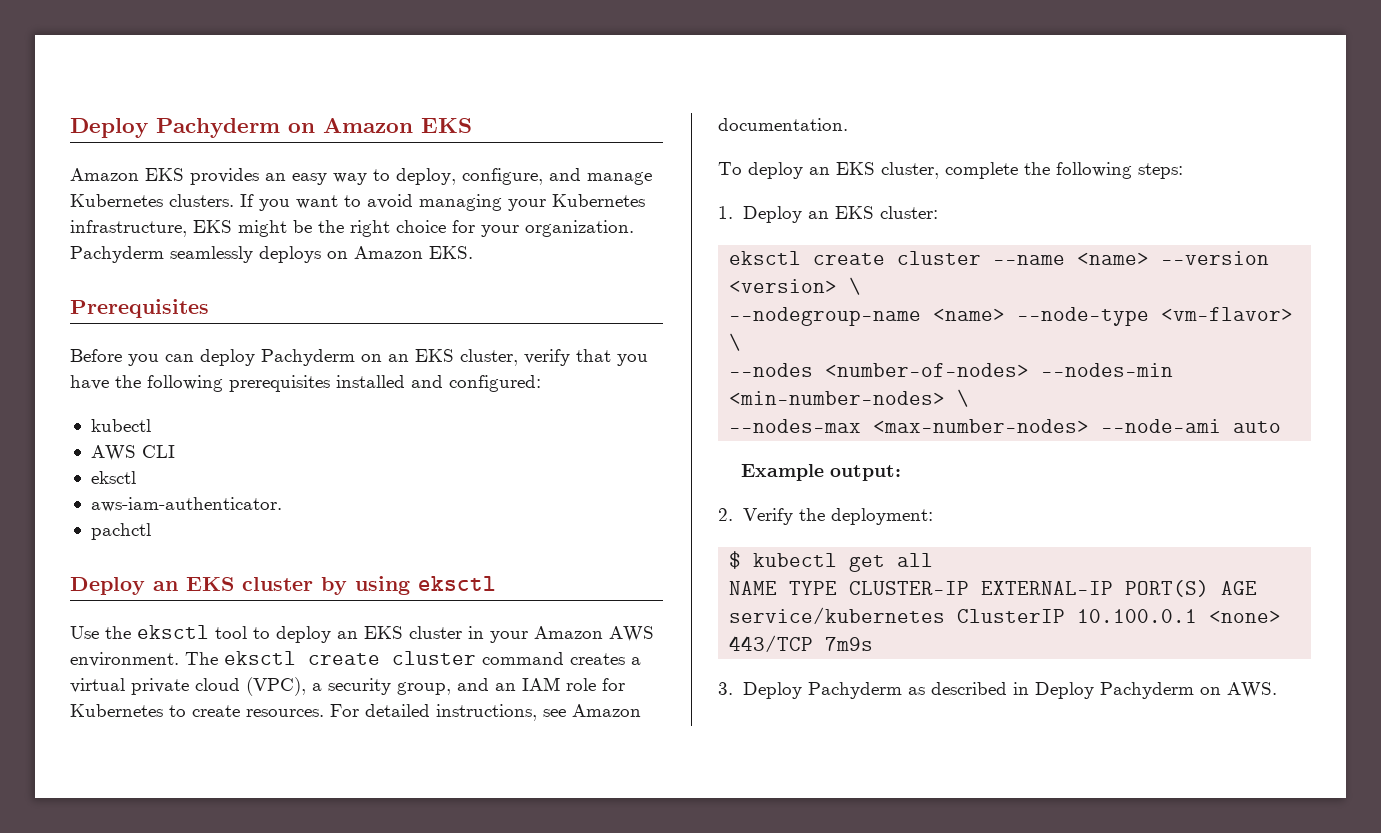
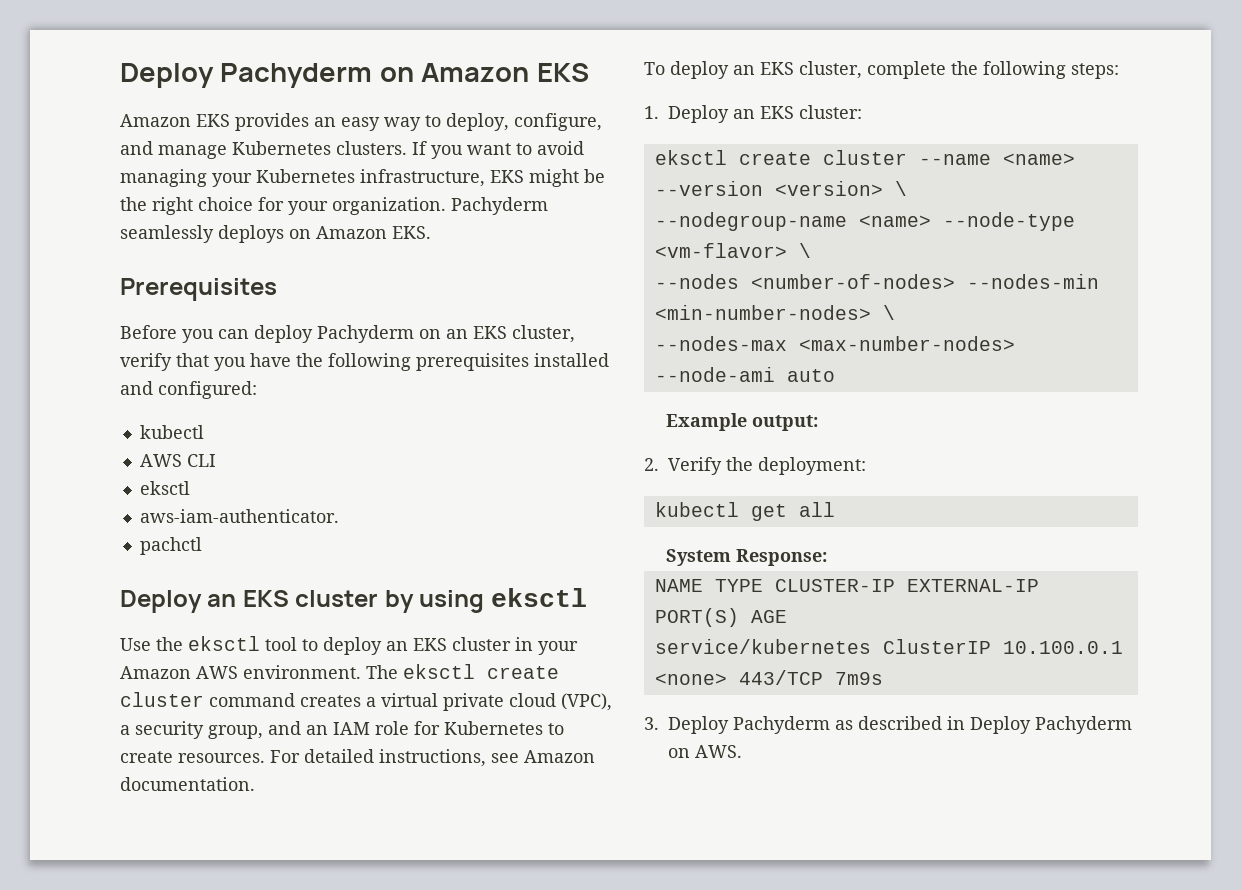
[729,551,742,569] $ -> (866, 466) none
(934, 560) none -> [665,549,827,566] // System Response:

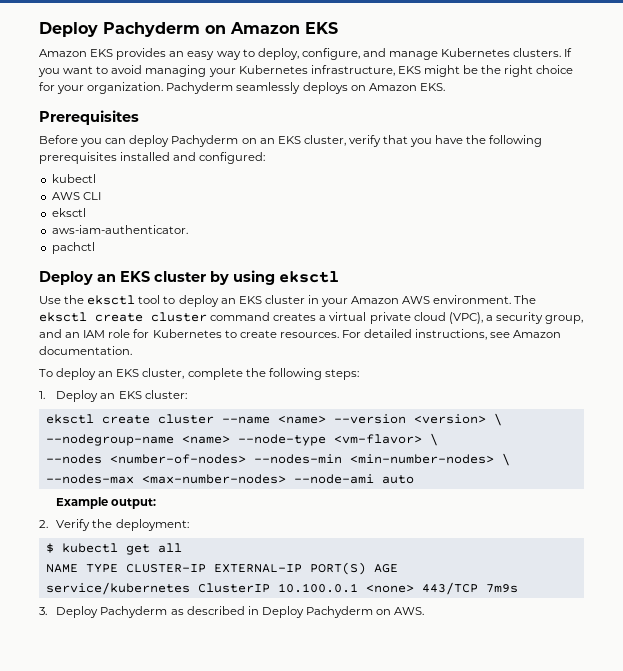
(866, 466) none -> [45,543,54,553] $
[665,549,827,566] // System Response: -> (182, 548) none

